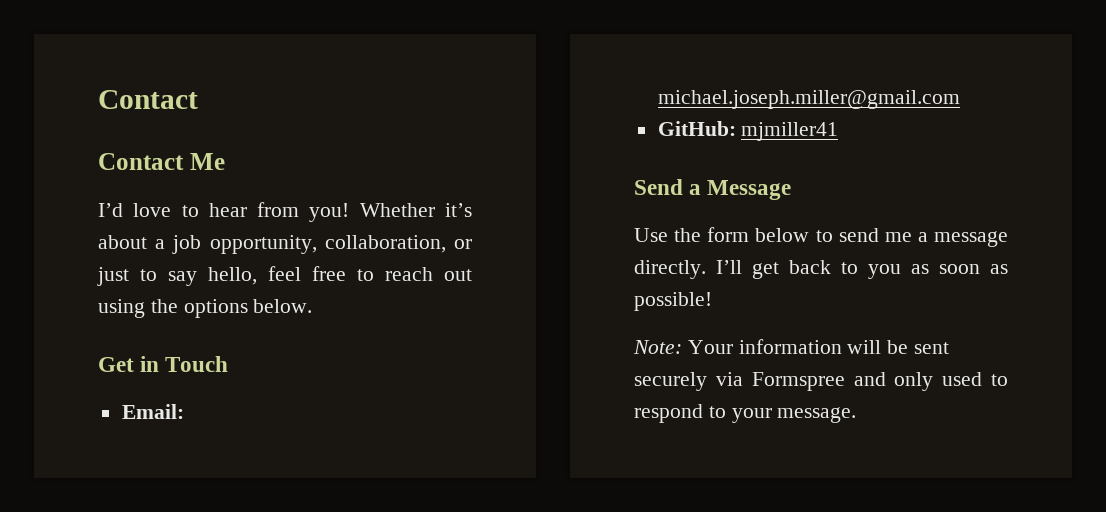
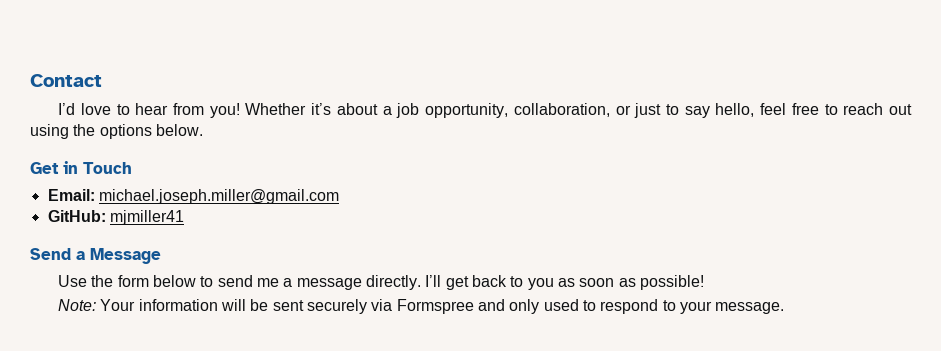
[98,90,198,109] [98,153,225,170] Contact // Contact Me -> [30,74,102,87] Contact

